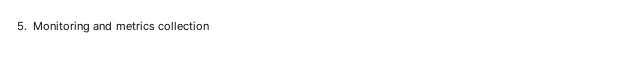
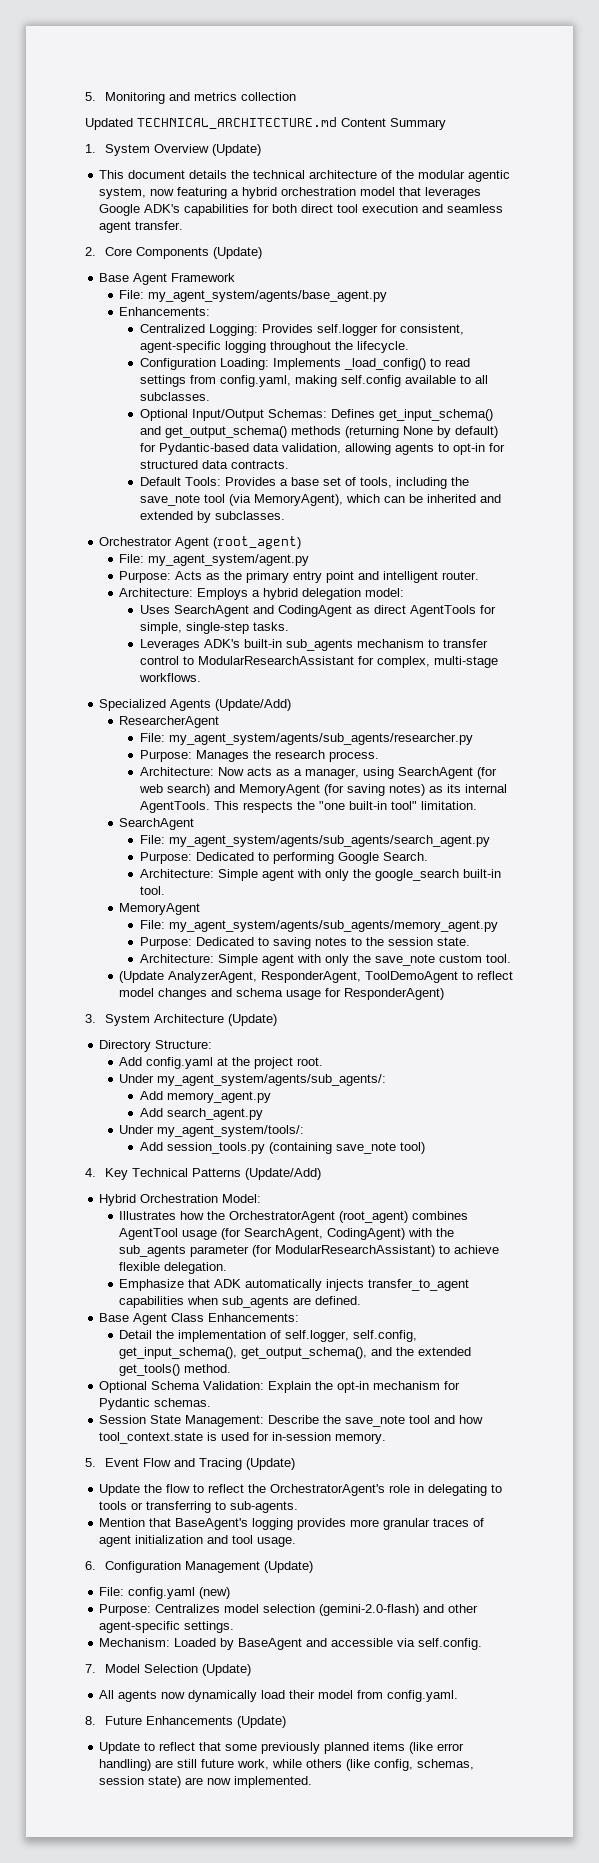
(209, 26) none -> [85,117,446,130] [85,144,262,156] [99,170,511,182] [99,187,482,199] [99,204,504,216] [99,221,184,233] [85,247,263,259] [99,273,236,285] [119,290,388,302] [119,307,211,316] [139,324,464,336] [139,341,409,353] [139,358,470,370] [139,375,488,387] [139,392,210,401] [139,409,493,421] [139,426,498,438] [139,443,505,455] [139,460,289,469] [139,477,469,489] [139,494,501,506] [139,511,285,523] [99,536,302,549] [119,554,310,566] [119,571,480,583] [119,588,405,600] [139,605,496,617] [139,622,289,634] [139,639,488,651] [139,656,498,668] [138,673,201,682] [99,699,292,711] [119,716,220,728] [139,733,473,745] [139,750,379,762] [139,767,497,779] [138,784,507,796] [139,801,477,813] [119,818,195,830] [139,835,490,847] [139,852,428,864] [139,869,501,881] [139,886,165,895] [119,903,201,915] [139,920,498,932] [139,937,470,949] [139,954,511,966] [119,971,514,983] [119,988,445,1000] [85,1014,278,1026] [99,1040,213,1052] [119,1057,324,1069] [119,1074,387,1086] [139,1091,271,1103] [139,1108,263,1120] [119,1125,305,1137] [139,1142,425,1154] [85,1168,322,1180] [99,1194,262,1206] [119,1211,469,1223] [119,1228,455,1240] [119,1245,500,1257] [119,1262,228,1274] [119,1279,470,1291] [119,1296,362,1308] [99,1313,300,1325] [119,1330,418,1342] [119,1347,472,1359] [119,1364,232,1376] [99,1381,461,1393] [99,1398,212,1410] [99,1415,484,1427] [99,1432,387,1444] [85,1458,296,1470] [99,1484,503,1496] [99,1501,299,1513] [99,1518,485,1530] [99,1535,297,1547] [85,1561,314,1573] [99,1587,231,1599] [99,1604,479,1616] [99,1621,235,1633] [99,1638,483,1650] [85,1664,252,1676] [99,1690,459,1702] [85,1716,287,1728] [99,1742,465,1754] [99,1759,475,1771] [99,1776,313,1788] // Updated TECHNICAL_ARCHITECTURE.md Content Summary // 1. System Overview (Update) // This document details the technical architecture of the modular agentic system, now featuring a hybrid orchestration model that leverages Google ADK's capabilities for both direct tool execution and seamless agent transfer. // 2. Core Components (Update) // Base Agent Framework // File: my_agent_system/agents/base_agent.py // Enhancements: // Centralized Logging: Provides self.logger for consistent, agent-specific logging throughout the lifecycle. // Configuration Loading: Implements _load_config() to read settings from config.yaml, making self.config available to all subclasses. // Optional Input/Output Schemas: Defines get_input_schema() and get_output_schema() methods (returning None by default) for Pydantic-based data validation, allowing agents to opt-in for structured data contracts. // Default Tools: Provides a base set of tools, including the save_note tool (via MemoryAgent), which can be inherited and extended by subclasses. // Orchestrator Agent (root_agent) // File: my_agent_system/agent.py // Purpose: Acts as the primary entry point and intelligent router. // Architecture: Employs a hybrid delegation model: // Uses SearchAgent and CodingAgent as direct AgentTools for simple, single-step tasks. // Leverages ADK's built-in sub_agents mechanism to transfer control to ModularResearchAssistant for complex, multi-stage workflows. // Specialized Agents (Update/Add) // ResearcherAgent // File: my_agent_system/agents/sub_agents/researcher.py // Purpose: Manages the research process. // Architecture: Now acts as a manager, using SearchAgent (for web search) and MemoryAgent (for saving notes) as its internal AgentTools. This respects the "one built-in tool" limitation. // SearchAgent // File: my_agent_system/agents/sub_agents/search_agent.py // Purpose: Dedicated to performing Google Search. // Architecture: Simple agent with only the google_search built-in tool. // MemoryAgent // File: my_agent_system/agents/sub_agents/memory_agent.py // Purpose: Dedicated to saving notes to the session state. // Architecture: Simple agent with only the save_note custom tool. // (Update AnalyzerAgent, ResponderAgent, ToolDemoAgent to reflect model changes and schema usage for ResponderAgent) // 3. System Architecture (Update) // Directory Structure: // Add config.yaml at the project root. // Under my_agent_system/agents/sub_agents/: // Add memory_agent.py // Add search_agent.py // Under my_agent_system/tools/: // Add session_tools.py (containing save_note tool) // 4. Key Technical Patterns (Update/Add) // Hybrid Orchestration Model: // Illustrates how the OrchestratorAgent (root_agent) combines AgentTool usage (for SearchAgent, CodingAgent) with the sub_agents parameter (for ModularResearchAssistant) to achieve flexible delegation. // Emphasize that ADK automatically injects transfer_to_agent capabilities when sub_agents are defined. // Base Agent Class Enhancements: // Detail the implementation of self.logger, self.config, get_input_schema(), get_output_schema(), and the extended get_tools() method. // Optional Schema Validation: Explain the opt-in mechanism for Pydantic schemas. // Session State Management: Describe the save_note tool and how tool_context.state is used for in-session memory. // 5. Event Flow and Tracing (Update) // Update the flow to reflect the OrchestratorAgent's role in delegating to tools or transferring to sub-agents. // Mention that BaseAgent's logging provides more granular traces of agent initialization and tool usage. // 6. Configuration Management (Update) // File: config.yaml (new) // Purpose: Centralizes model selection (gemini-2.0-flash) and other agent-specific settings. // Mechanism: Loaded by BaseAgent and accessible via self.config. // 7. Model Selection (Update) // All agents now dynamically load their model from config.yaml. // 8. Future Enhancements (Update) // Update to reflect that some previously planned items (like error handling) are still future work, while others (like config, schemas, session state) are now implemented.

